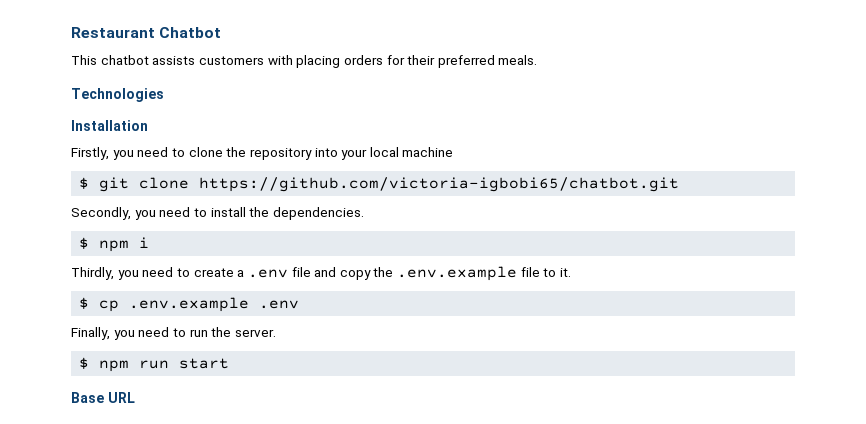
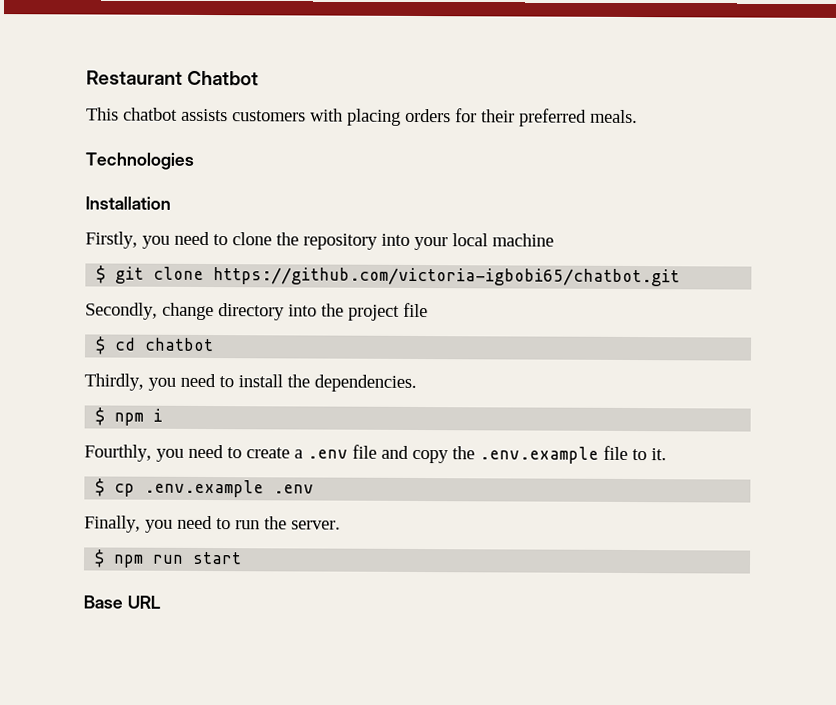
(131, 213) none -> [162,302,428,321] [95,336,215,355] [84,373,144,391] change directory into the project file // $ cd chatbot // Thirdly,
[71,267,114,280] Thirdly, -> [84,444,152,462] Fourthly,

